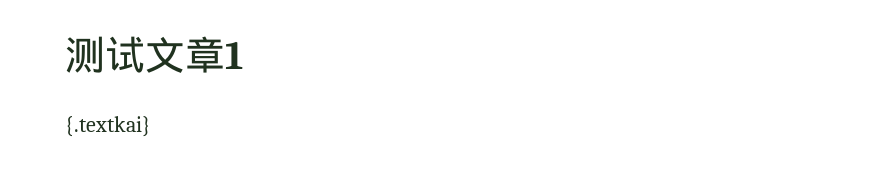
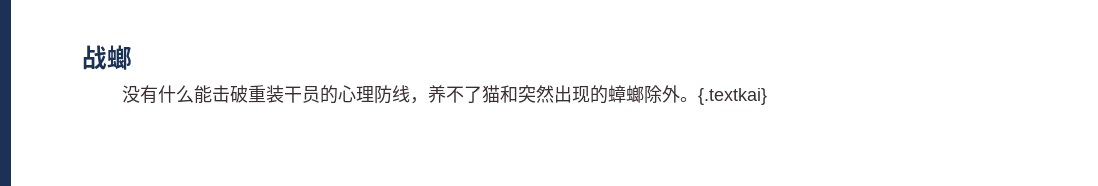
[65,36,243,73] 测试文章1 // -> [82,45,132,70] [122,85,699,104] 战螂 // 没有什么能击破重装干员的心理防线，养不了猫和突然出现的蟑螂除外。

